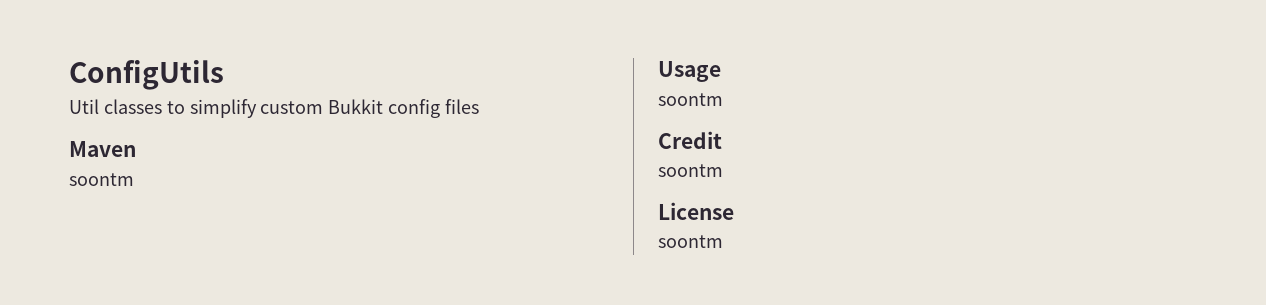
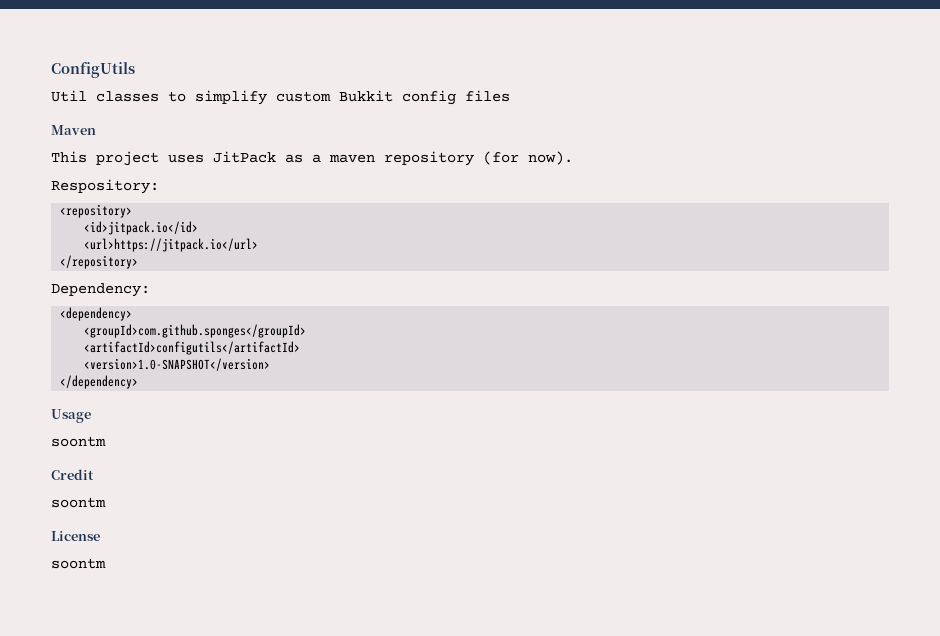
[69,173,134,186] soontm -> [51,151,573,166] [51,179,159,194] [60,204,133,218] [84,221,199,235] [84,238,259,252] [60,255,139,269] [51,283,150,297] [60,307,133,321] [84,324,307,338] [84,341,301,355] [84,358,271,371] [60,375,139,389] This project uses JitPack as a maven repository (for now). // Respository: // <repository> // <id>jitpack.io</id> // <url>https://jitpack.io</url> // </repository> // Dependency: // <dependency> // <groupId>com.github.sponges</groupId> // <artifactId>configutils</artifactId> // <version>1.0-SNAPSHOT</version> // </dependency>

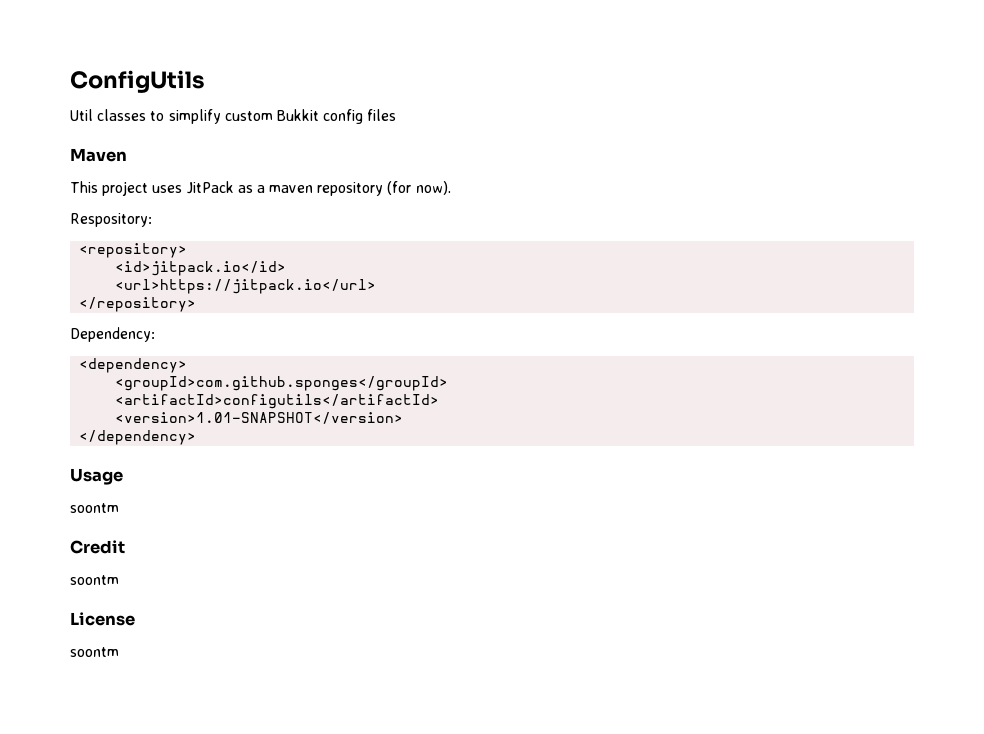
[84,358,271,371] <version>1.0-SNAPSHOT</version> -> [115,412,404,424] <version>1.01-SNAPSHOT</version>

